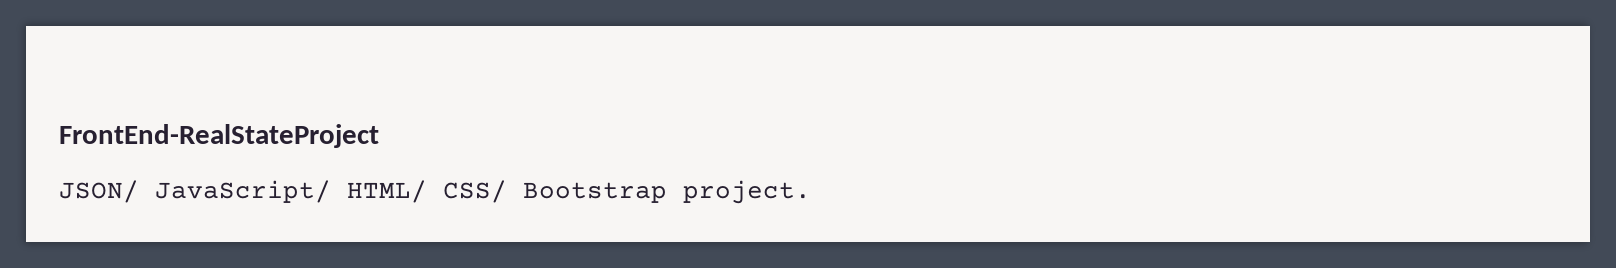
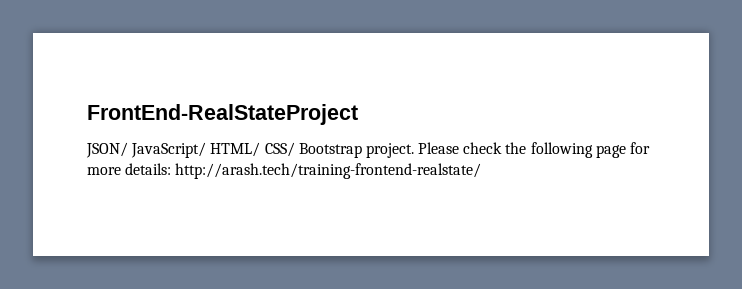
(811, 192) none -> [418,142,651,158] [87,163,482,179] Please check the following page for more details: http://arash.tech/training-frontend-realstate/

